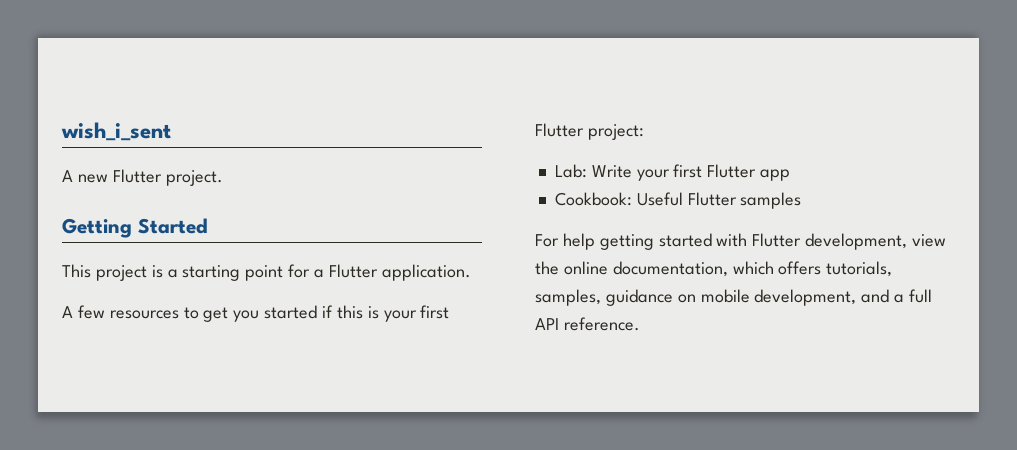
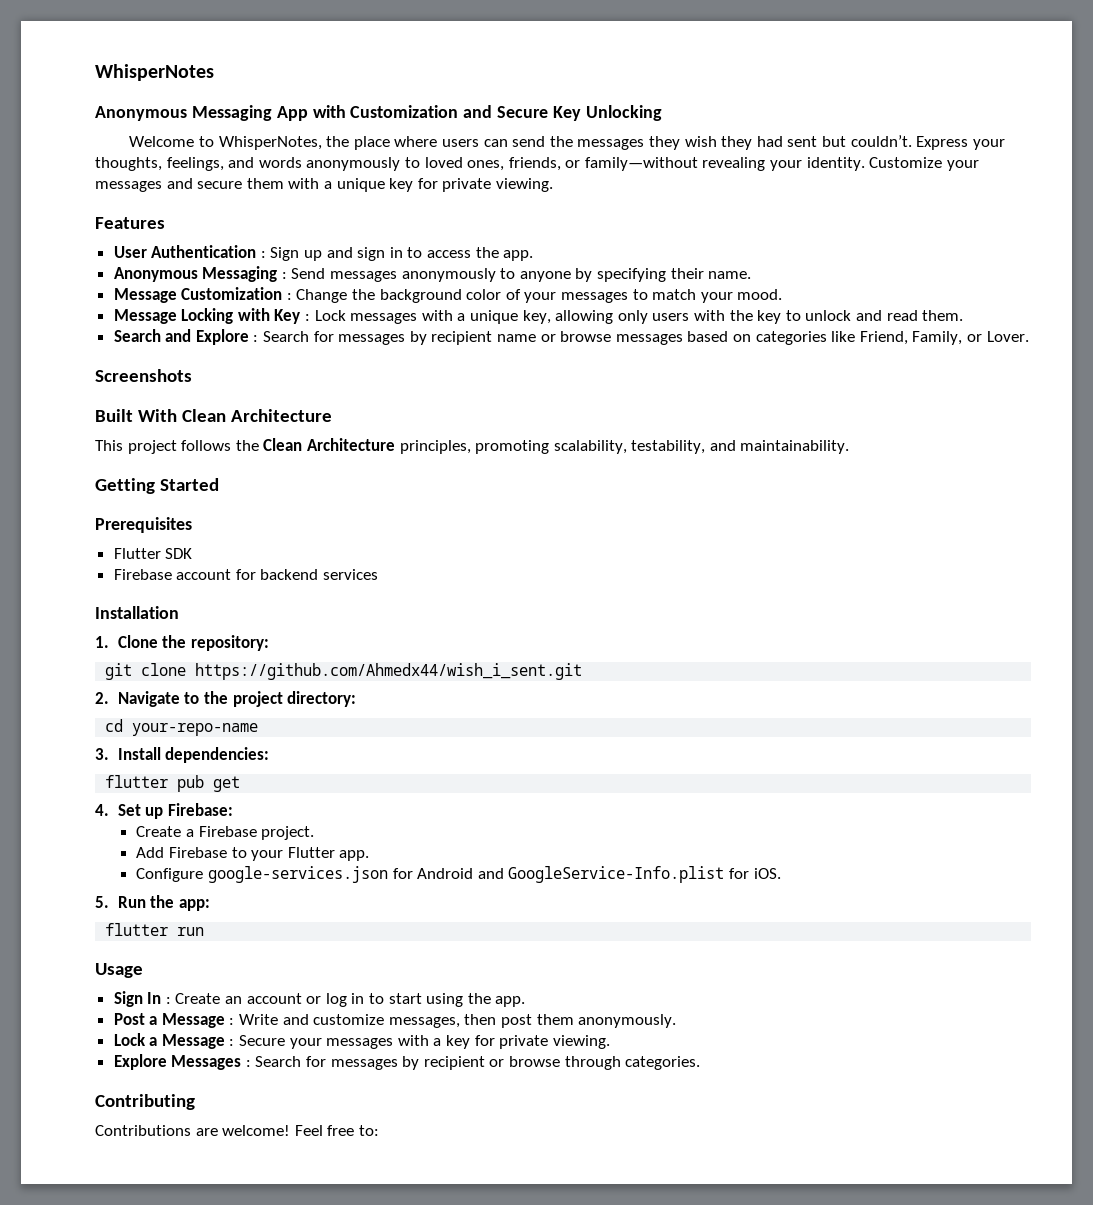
[61,122,171,141] [62,169,223,186] [62,218,208,238] [62,264,471,281] [62,305,450,322] [535,123,644,140] [554,164,791,181] [554,192,802,209] [535,233,947,250] [535,261,893,277] [535,289,933,306] [535,317,640,331] wish_i_sent // A new Flutter project. // Getting Started // This project is a starting point for a Flutter application. // A few resources to get you started if this is your first Flutter project: // Lab: Write your first Flutter app // Cookbook: Useful Flutter samples // For help getting started with Flutter development, view the online documentation, which offers tutorials, samples, guidance on mobile development, and a full API reference. -> [95,64,214,81] [95,105,662,121] [129,135,1005,150] [95,157,979,171] [95,178,553,192] [95,217,165,229] [113,245,534,261] [113,266,752,282] [113,287,783,303] [113,308,964,324] [113,329,1029,345] [95,369,192,382] [95,409,332,422] [95,438,850,454] [95,478,219,494] [95,517,192,533] [113,548,193,559] [113,569,379,580] [95,606,179,619] [95,635,269,651] [105,663,583,680] [95,691,357,707] [105,719,259,736] [95,747,270,763] [105,775,241,792] [95,803,233,819] [136,826,315,840] [136,847,370,861] [136,866,781,883] [95,895,210,911] [105,923,205,936] [95,963,143,978] [113,991,526,1007] [113,1013,677,1028] [113,1033,610,1049] [113,1054,701,1070] [95,1094,195,1110] [95,1125,379,1136] WhisperNotes // Anonymous Messaging App with Customization and Secure Key Unlocking // Welcome to WhisperNotes, the place where users can send the messages they wish they had sent but couldn’t. Express your thoughts, feelings, and words anonymously to loved ones, friends, or family—without revealing your identity. Customize your messages and secure them with a unique key for private viewing. // Features // User Authentication : Sign up and sign in to access the app. // Anonymous Messaging : Send messages anonymously to anyone by specifying their name. // Message Customization : Change the background color of your messages to match your mood. // Message Locking with Key : Lock messages with a unique key, allowing only users with the key to unlock and read them. // Search and Explore : Search for messages by recipient name or browse messages based on categories like Friend, Family, or Lover. // Screenshots // Built With Clean Architecture // This project follows the Clean Architecture principles, promoting scalability, testability, and maintainability. // Getting Started // Prerequisites // Flutter SDK // Firebase account for backend services // Installation // 1. Clone the repository: // git clone https://github.com/Ahmedx44/wish_i_sent.git // 2. Navigate to the project directory: // cd your-repo-name // 3. Install dependencies: // flutter pub get // 4. Set up Firebase: // Create a Firebase project. // Add Firebase to your Flutter app. // Configure google-services.json for Android and GoogleService-Info.plist for iOS. // 5. Run the app: // flutter run // Usage // Sign In : Create an account or log in to start using the app. // Post a Message : Write and customize messages, then post them anonymously. // Lock a Message : Secure your messages with a key for private viewing. // Explore Messages : Search for messages by recipient or browse through categories. // Contributing // Contributions are welcome! Feel free to:

